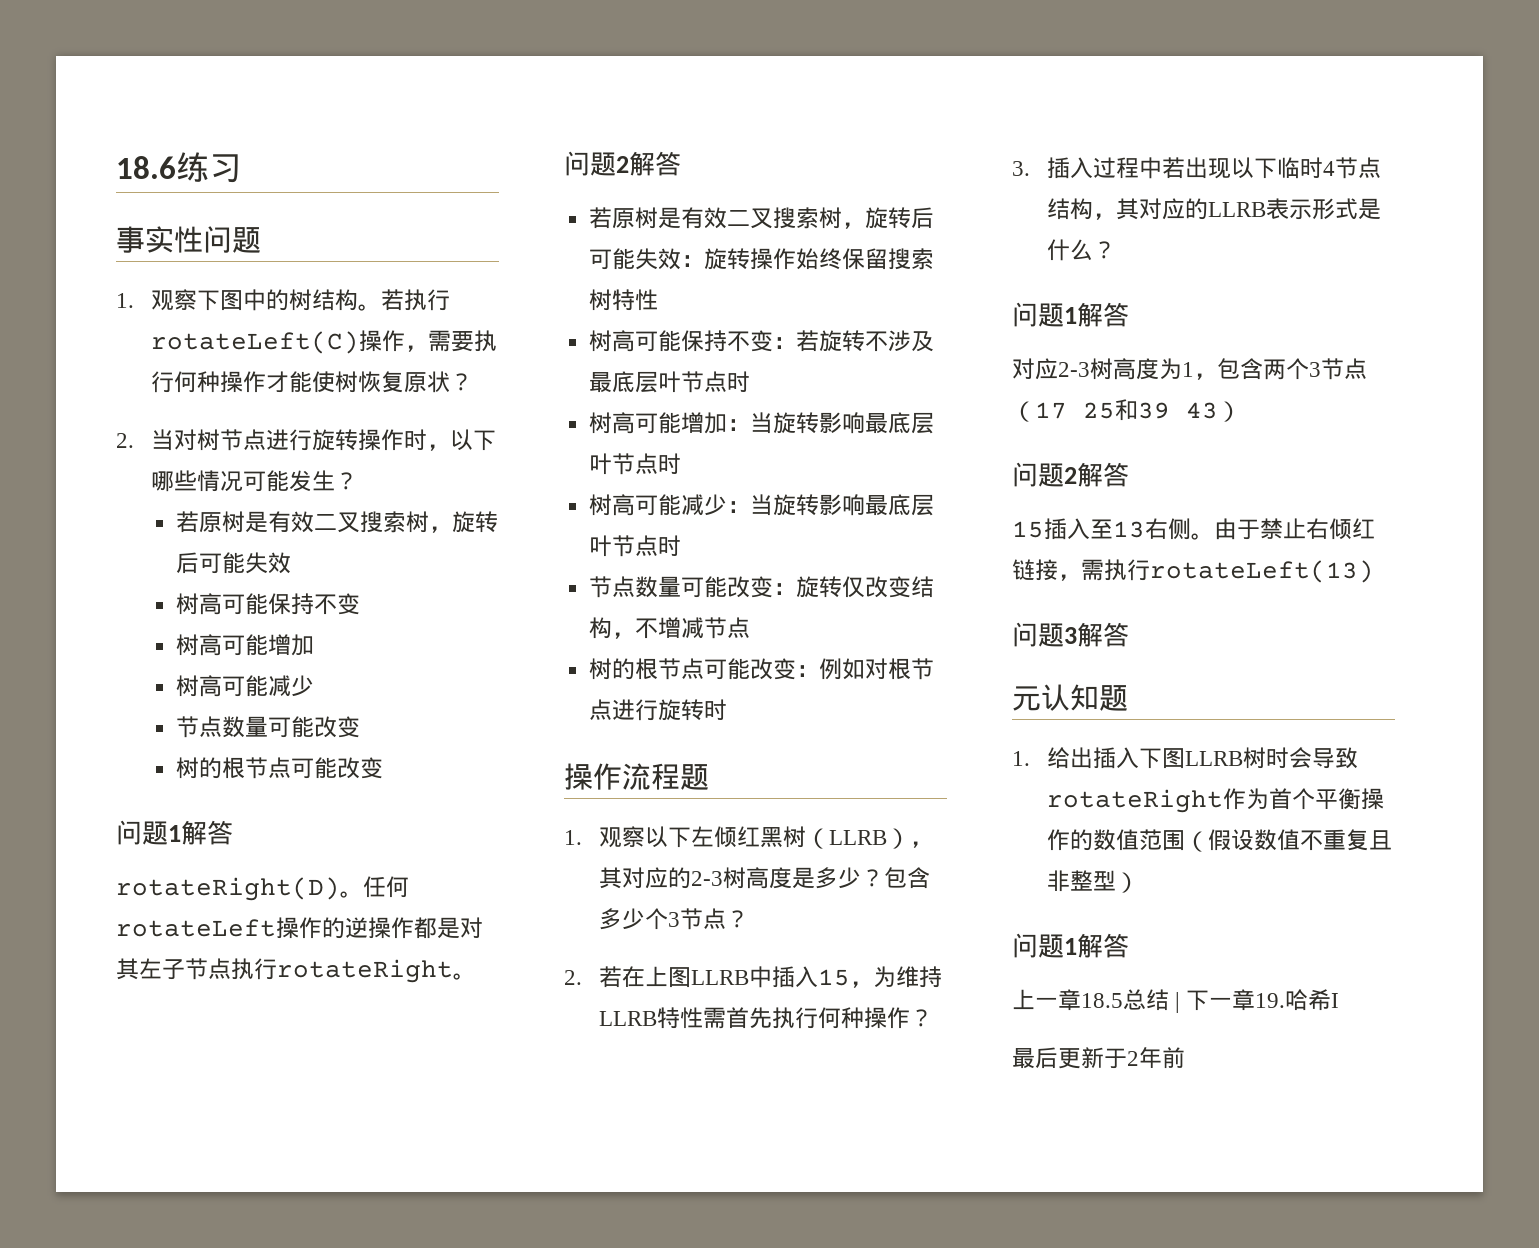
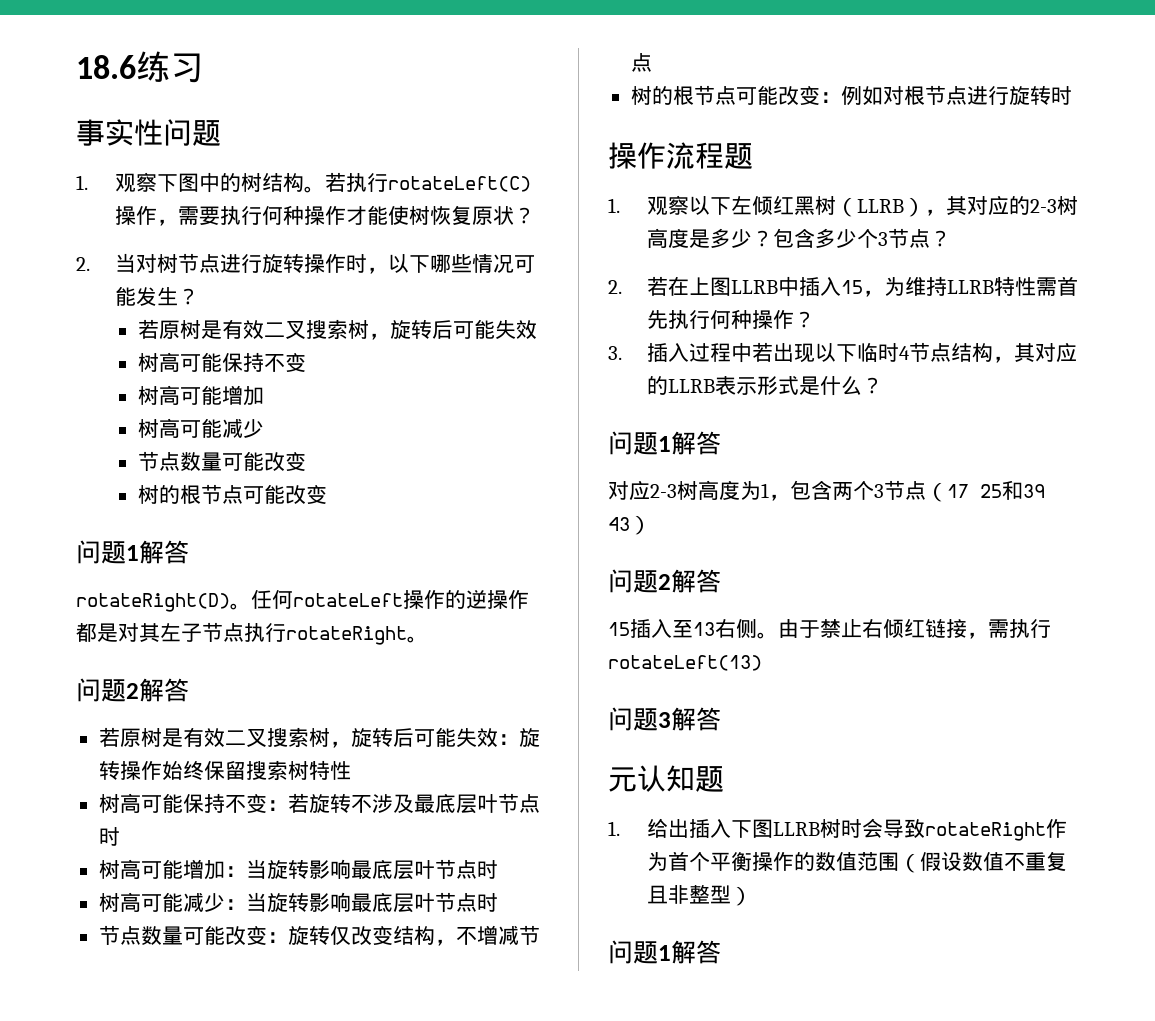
[1012,989,1340,1013] [1012,1047,1185,1069] // 上一章18.5总结 | 下一章19.哈希I // 最后更新于2年前 -> (721, 952) none

